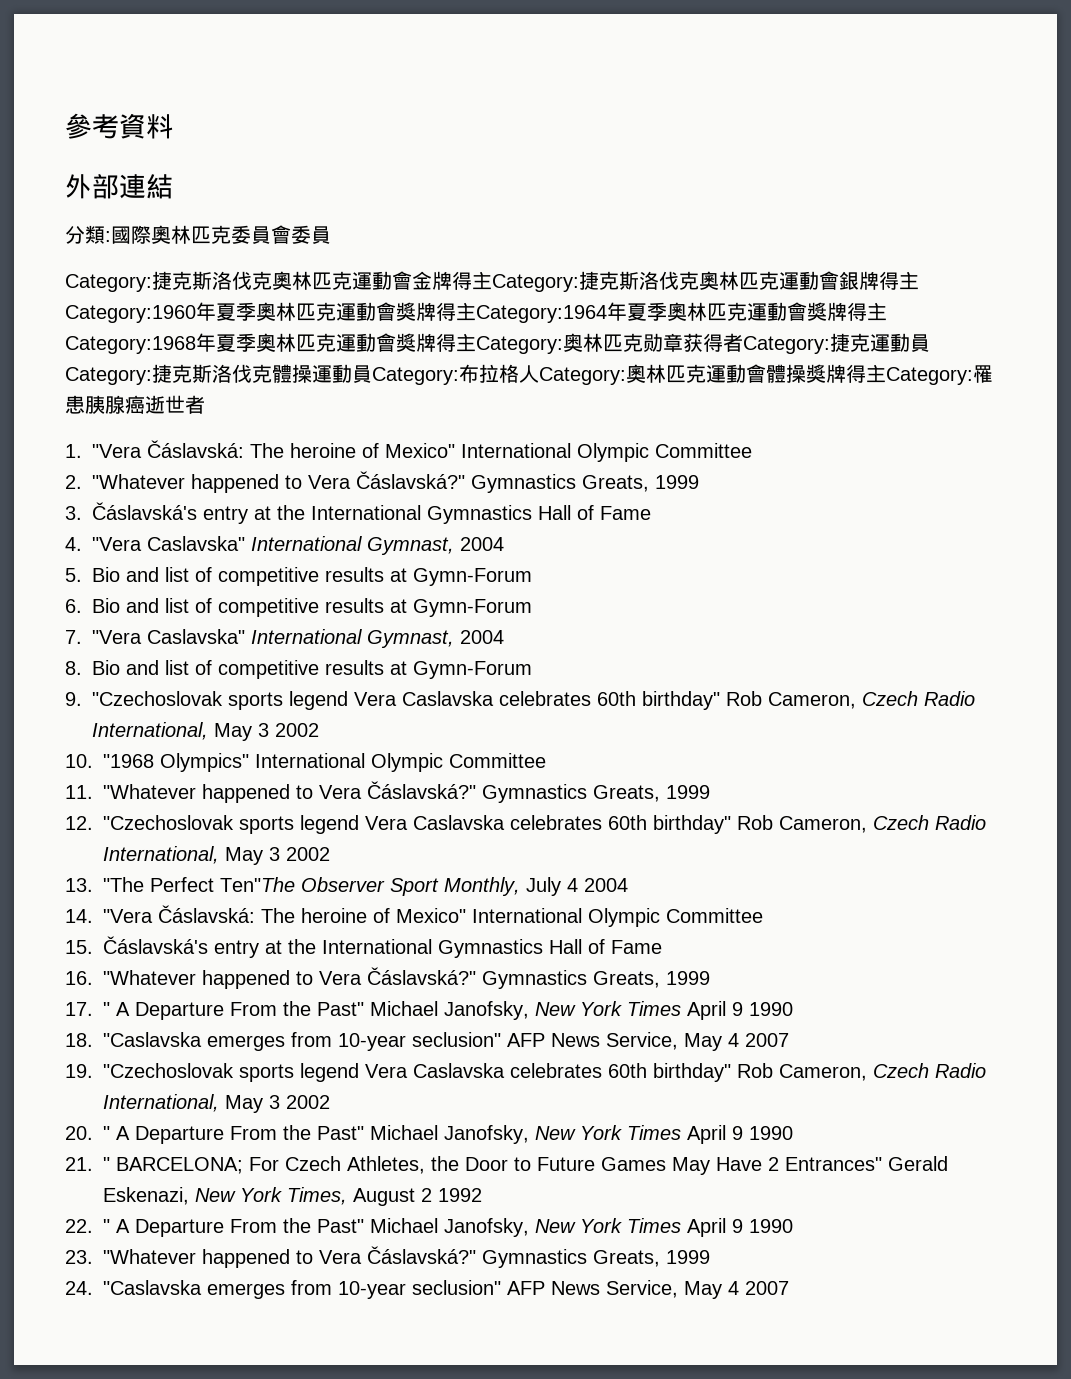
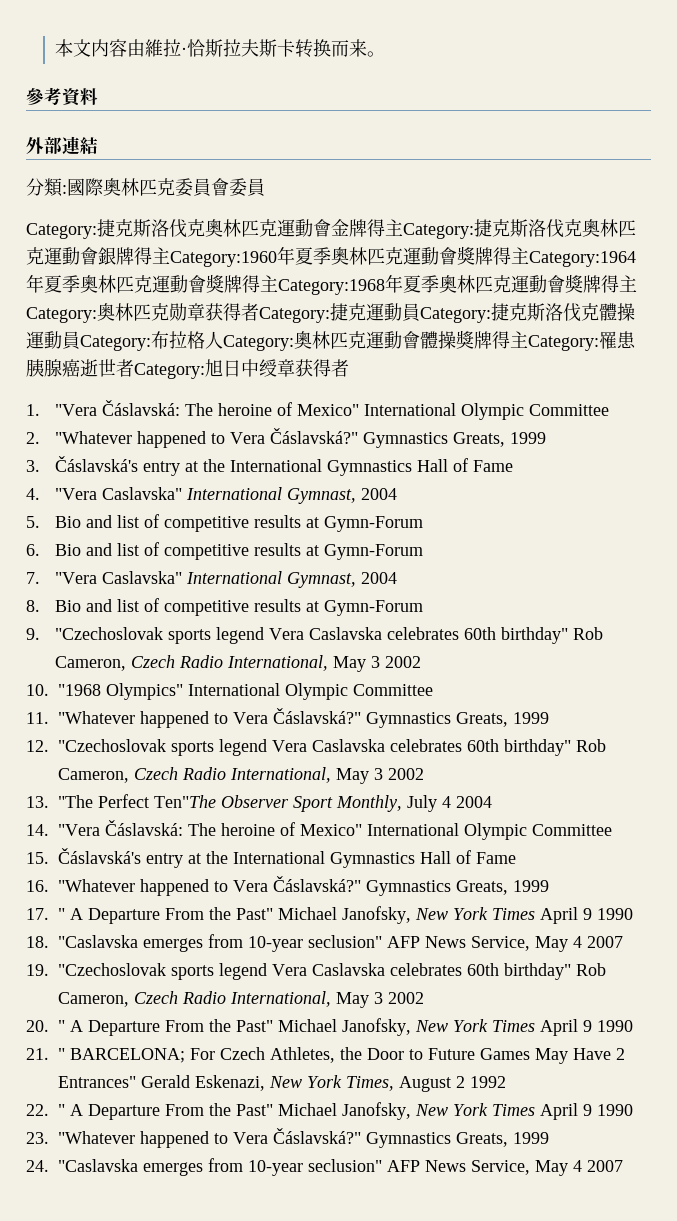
(65, 126) none -> [55,39,386,58] 本文内容由維拉·恰斯拉夫斯卡转换而来。 //
(205, 404) none -> [134,359,349,379] Category:旭日中绶章获得者

